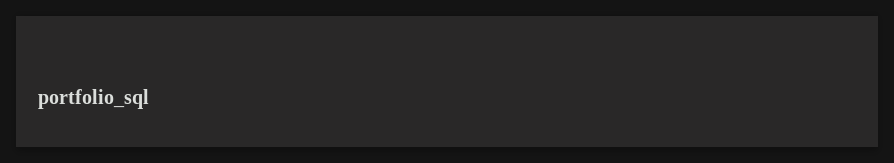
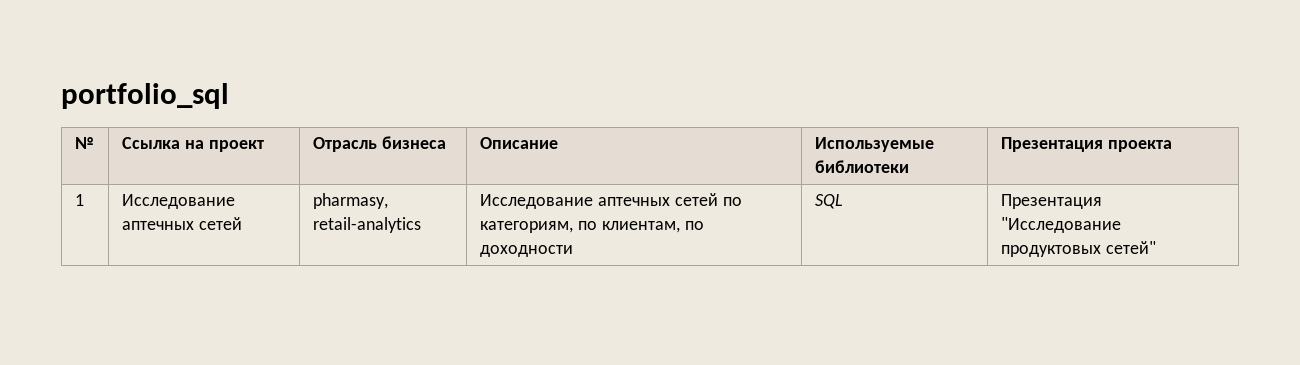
(149, 99) none -> [74,137,94,149] [121,137,264,152] [312,136,446,152] [479,137,558,149] [814,137,934,152] [814,160,909,173] [1000,137,1172,152] [74,194,84,206] [121,194,235,209] [121,217,242,230] [312,193,388,209] [312,217,421,233] [479,193,742,209] [479,221,704,233] [479,245,573,257] [814,194,843,209] [1000,194,1102,209] [1000,217,1121,233] [1000,241,1156,257] // № | Ссылка на проект | Отрасль бизнеса | Описание | Используемые библиотеки | Презентация проекта // 1 | Исследование аптечных сетей | pharmasy, retail-analytics | Исследование аптечных сетей по категориям, по клиентам, по доходности | SQL | Презентация "Исследование продуктовых сетей"

